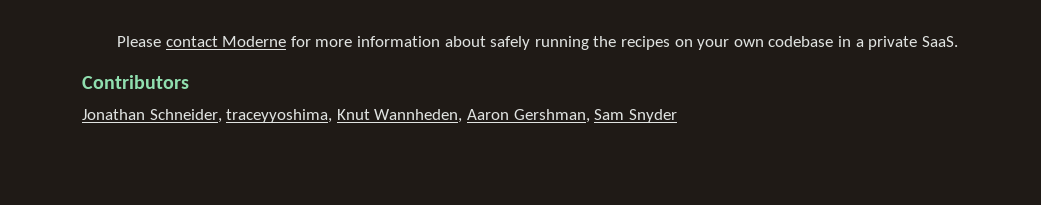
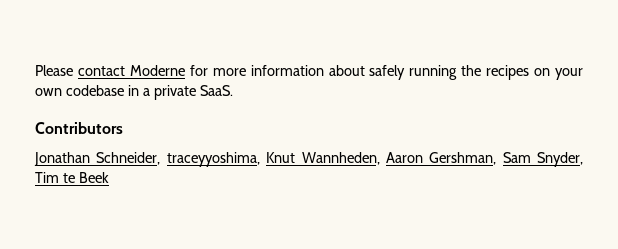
[628,109,677,123] Snyder -> [537,152,583,167] [35,172,109,183] Snyder, Tim te Beek

